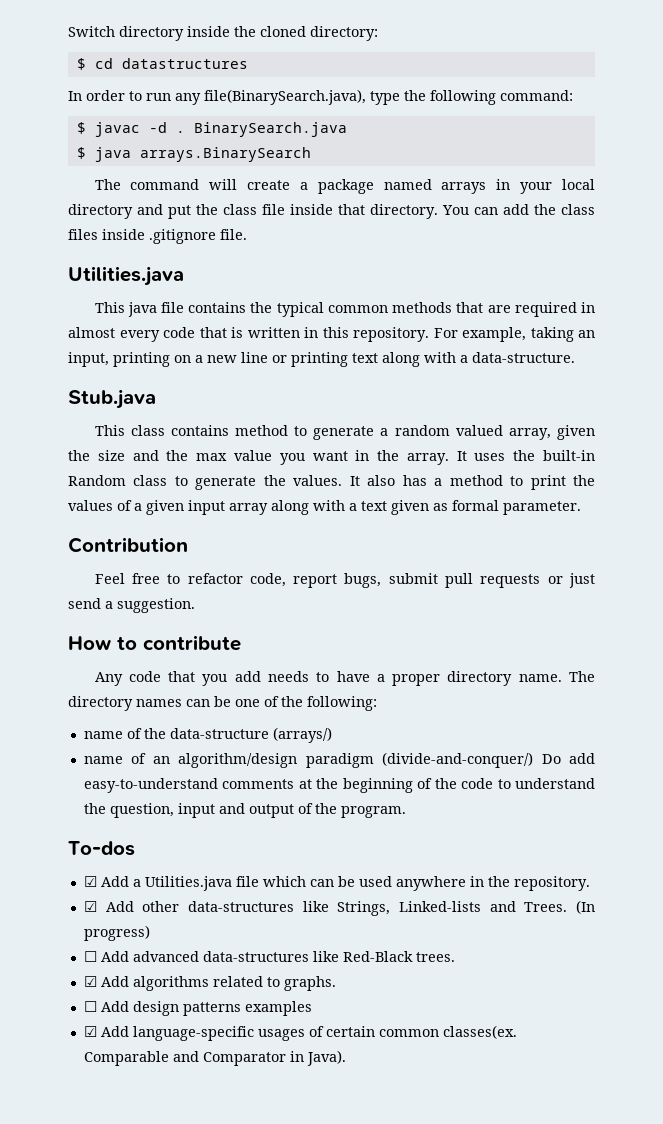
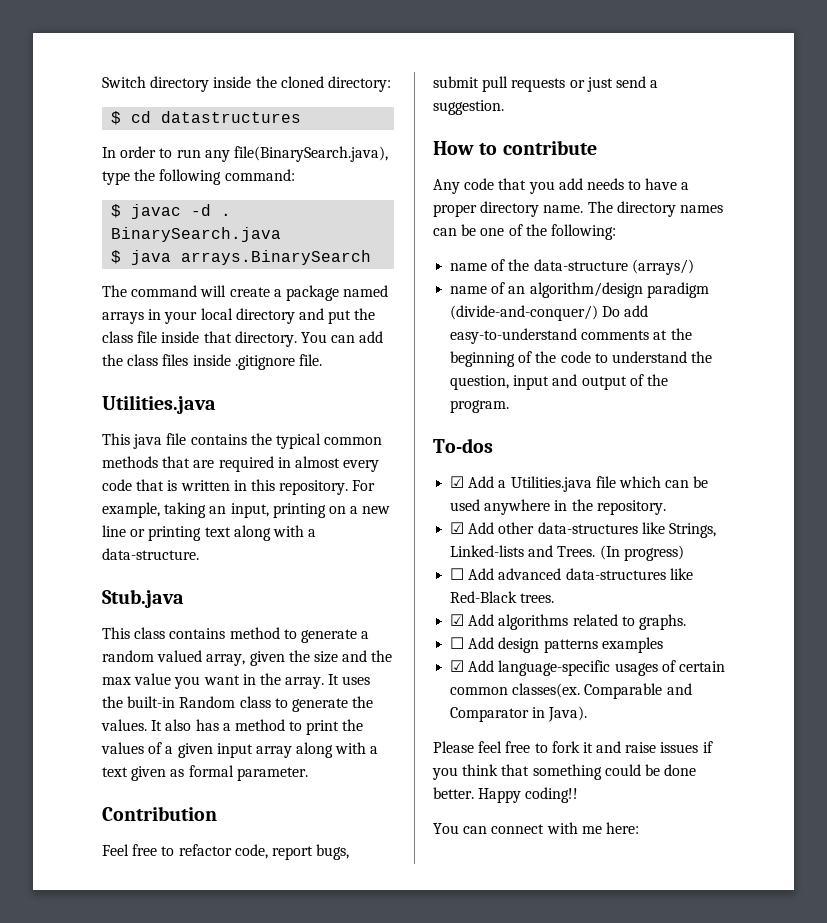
(346, 1058) none -> [433,741,713,753] [432,764,697,780] [433,787,579,803] [433,822,639,834] // Please feel free to fork it and raise issues if you think that something could be done better. Happy coding!! // You can connect with me here:

